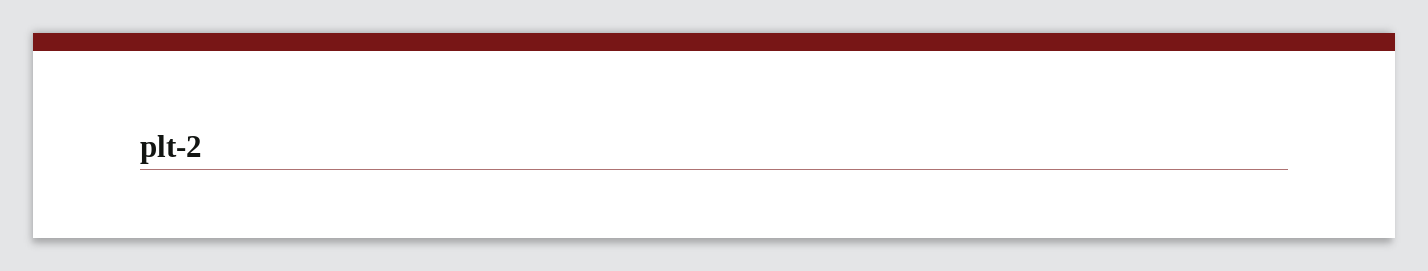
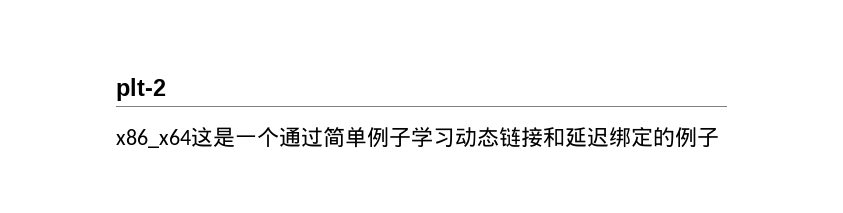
(202, 149) none -> [116,127,719,148] // x86_x64这是一个通过简单例子学习动态链接和延迟绑定的例子

